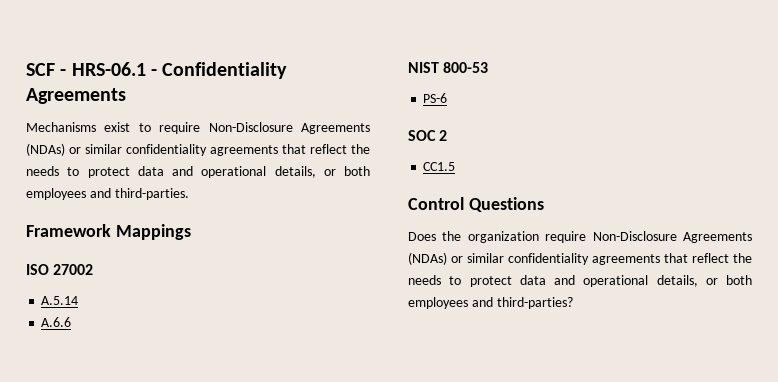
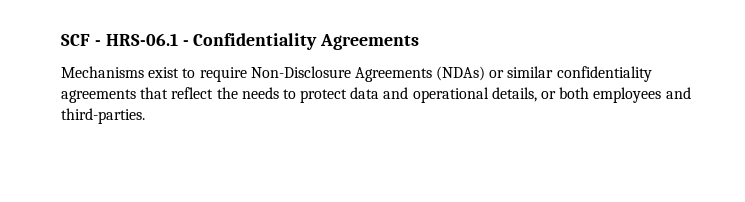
[26,224,191,240] [26,264,94,275] [41,296,79,305] [41,317,72,327] [408,62,489,73] [423,93,448,103] [408,130,448,141] [423,162,456,171] [408,197,544,212] [408,231,752,243] [408,252,752,265] [408,275,752,287] [408,297,573,309] // Framework Mappings // ISO 27002 // A.5.14 // A.6.6 // NIST 800-53 // PS-6 // SOC 2 // CC1.5 // Control Questions // Does the organization require Non-Disclosure Agreements (NDAs) or similar confidentiality agreements that reflect the needs to protect data and operational details, or both employees and third-parties? -> (145, 116) none

